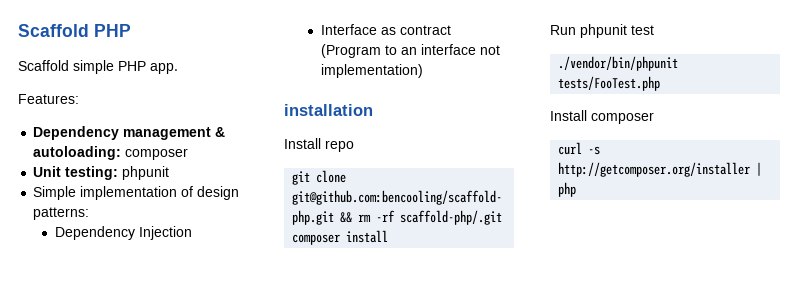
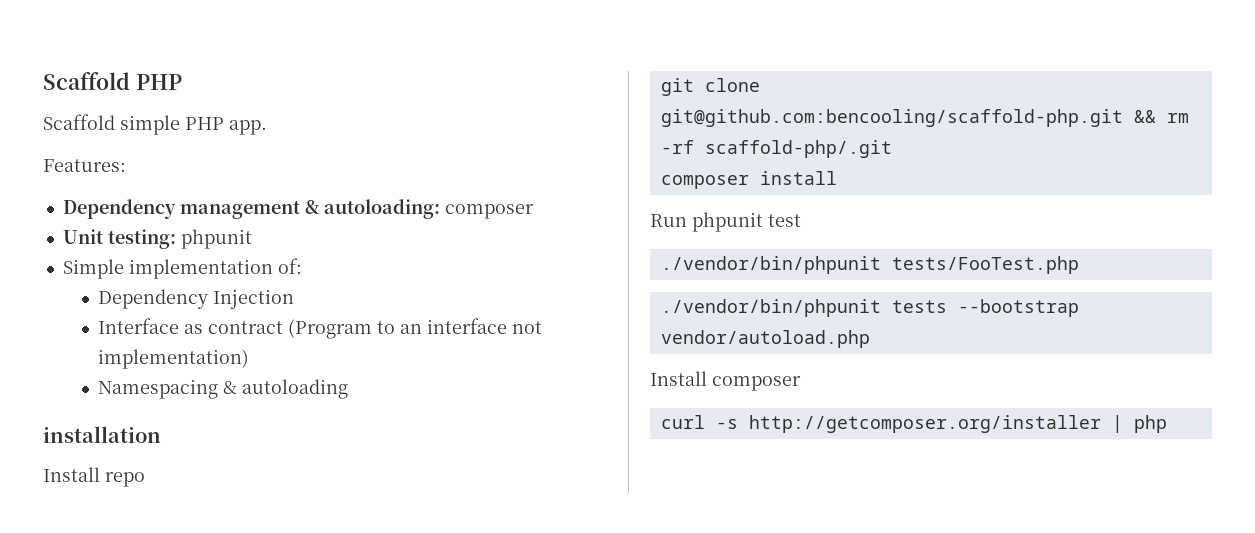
[181,186,240,200] [33,207,90,220] of design patterns: -> [277,258,302,274] of:
(423, 71) none -> [98,379,349,399] // Namespacing & autoloading
(661, 83) none -> [660,299,1079,317] [660,330,870,348] // ./vendor/bin/phpunit tests --bootstrap vendor/autoload.php

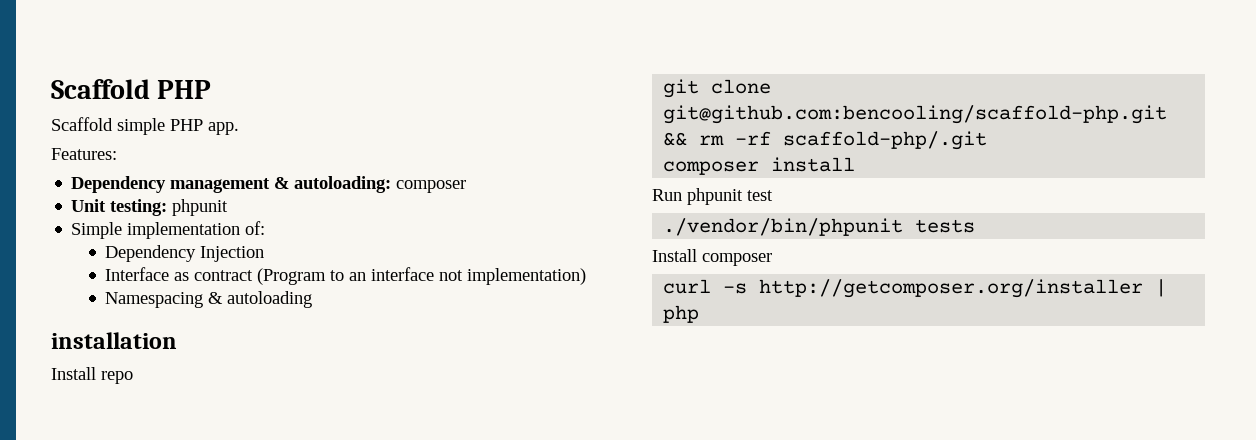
[660,256,1079,274] // ./vendor/bin/phpunit tests/FooTest.php -> (773, 195) none
[957,299,1079,317] [660,330,870,348] --bootstrap vendor/autoload.php -> (976, 226) none

